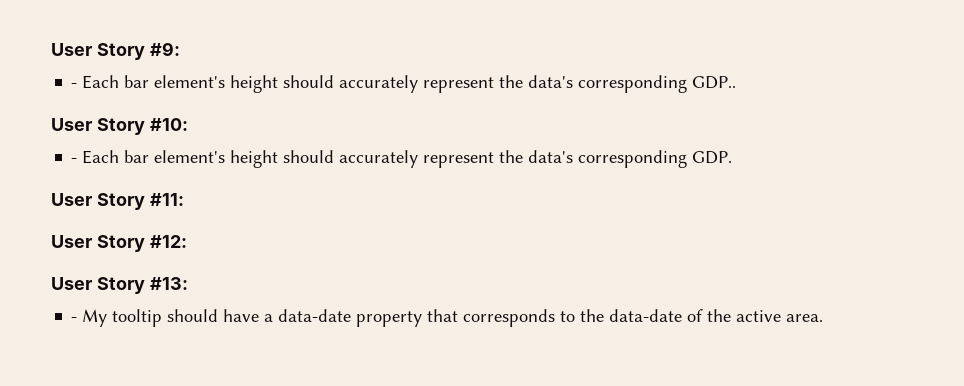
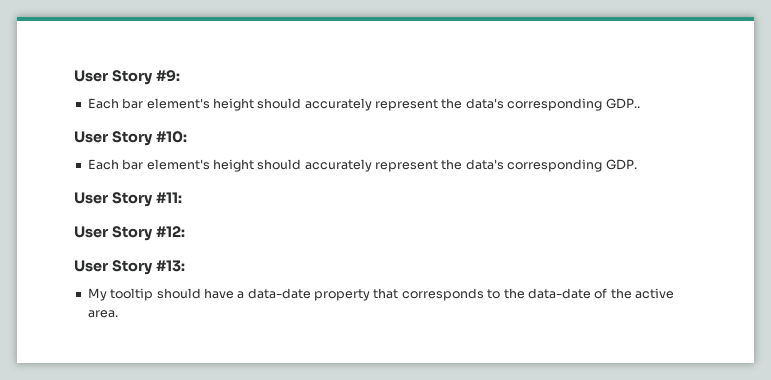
[71,83,78,88] - -> (180, 76) none
[71,158,78,163] - -> (187, 137) none
[71,317,78,322] - -> (185, 266) none

